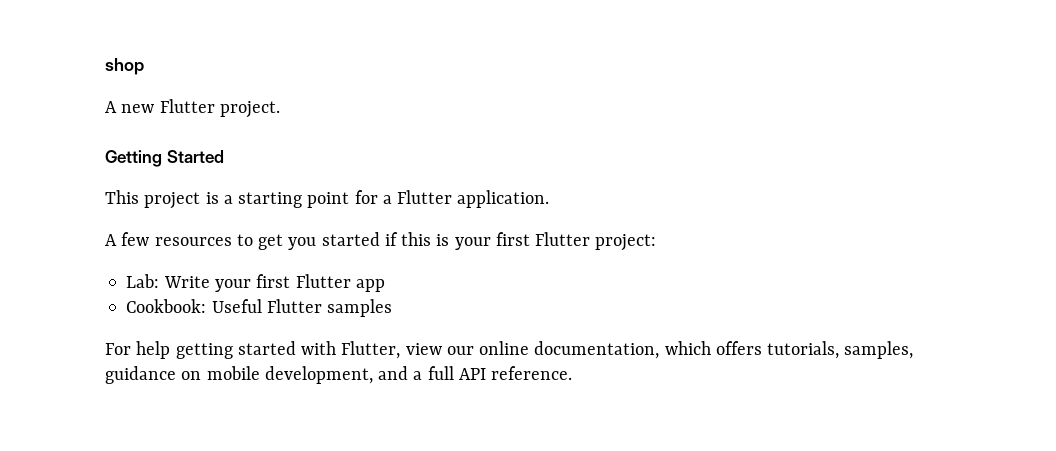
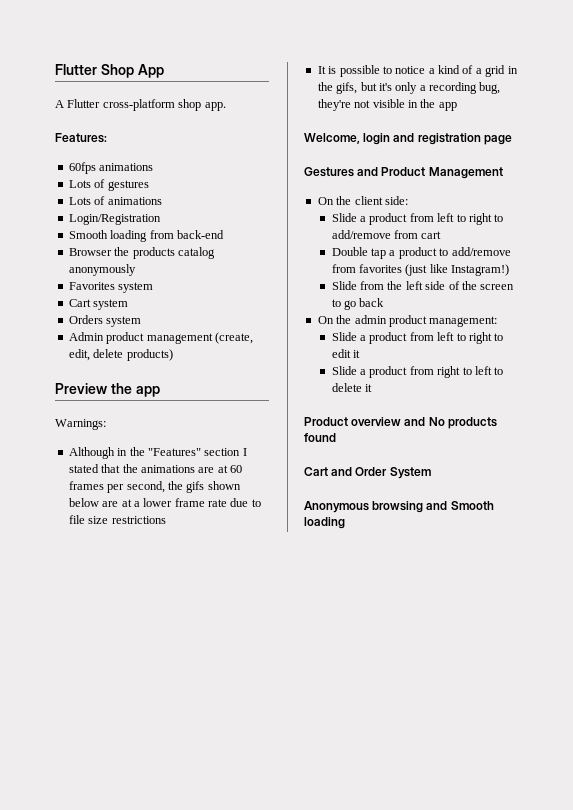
[105,58,144,75] [105,99,280,118] [105,150,224,167] [105,190,550,209] [105,232,657,251] [126,274,385,292] [126,299,393,317] [105,341,914,359] [105,366,573,384] shop // A new Flutter project. // Getting Started // This project is a starting point for a Flutter application. // A few resources to get you started if this is your first Flutter project: // Lab: Write your first Flutter app // Cookbook: Useful Flutter samples // For help getting started with Flutter, view our online documentation, which offers tutorials, samples, guidance on mobile development, and a full API reference. -> [55,64,164,78] [55,99,226,111] [55,133,107,143] [68,162,154,174] [68,179,149,191] [68,196,162,205] [68,214,161,225] [68,230,224,242] [68,247,215,259] [68,264,136,276] [68,282,154,293] [68,299,129,310] [68,315,142,327] [68,332,253,344] [68,349,173,361] [55,383,160,397] [55,419,106,430] [68,447,247,459] [68,464,242,473] [68,481,241,493] [68,498,261,507] [68,515,166,524] [317,65,518,77] [317,82,501,94] [317,99,457,111] [304,133,512,145] [304,167,503,179] [317,196,408,205] [331,213,504,225] [331,230,442,239] [331,247,511,259] [331,264,510,276] [331,281,515,290] [331,298,385,310] [317,315,498,327] [331,332,504,344] [331,349,361,358] [331,366,504,378] [331,383,373,392] [304,417,497,429] [304,433,336,442] [304,467,431,479] [304,501,494,513] [304,517,345,529] Flutter Shop App // A Flutter cross-platform shop app. // Features: // 60fps animations // Lots of gestures // Lots of animations // Login/Registration // Smooth loading from back-end // Browser the products catalog anonymously // Favorites system // Cart system // Orders system // Admin product management (create, edit, delete products) // Preview the app // Warnings: // Although in the "Features" section I stated that the animations are at 60 frames per second, the gifs shown below are at a lower frame rate due to file size restrictions // It is possible to notice a kind of a grid in the gifs, but it's only a recording bug, they're not visible in the app // Welcome, login and registration page // Gestures and Product Management // On the client side: // Slide a product from left to right to add/remove from cart // Double tap a product to add/remove from favorites (just like Instagram!) // Slide from the left side of the screen to go back // On the admin product management: // Slide a product from left to right to edit it // Slide a product from right to left to delete it // Product overview and No products found // Cart and Order System // Anonymous browsing and Smooth loading

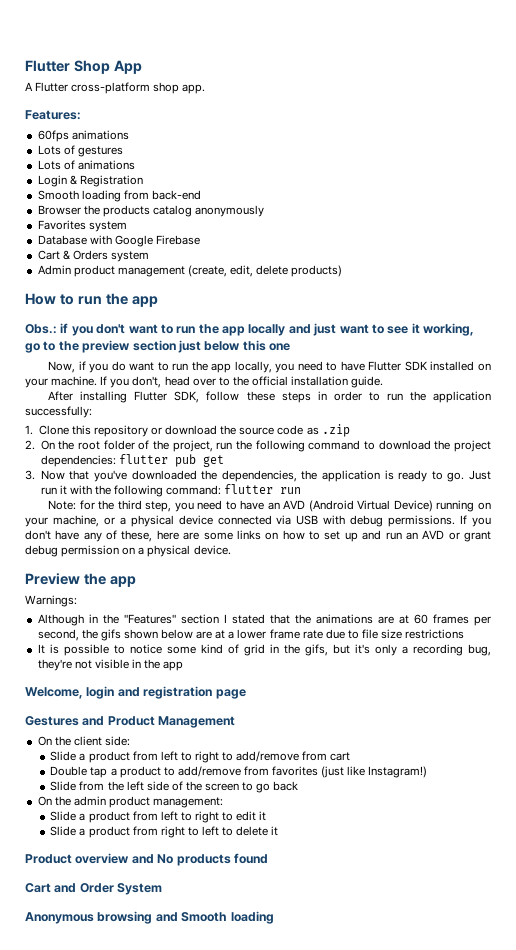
[68,214,161,225] Login/Registration -> [37,175,143,187] Login & Registration
[68,299,129,310] // Cart system // -> [37,235,200,247] [37,250,70,260] // Database with Google Firebase // Cart &
(173, 355) none -> [25,293,158,307] [25,323,474,336] [25,340,290,353] [48,361,491,373] [25,376,384,388] [48,391,492,403] [25,406,92,418] [25,424,350,437] [25,440,491,452] [40,454,224,467] [25,470,492,482] [40,484,302,497] [48,500,492,512] [25,515,491,527] [25,530,491,542] [25,545,231,557] // How to run the app // Obs.: if you don't want to run the app locally and just want to see it working, go to the preview section just below this one // Now, if you do want to run the app locally, you need to have Flutter SDK installed on your machine. If you don't, head over to the official installation guide. // After installing Flutter SDK, follow these steps in order to run the application successfully: // 1. Clone this repository or download the source code as .zip // 2. On the root folder of the project, run the following command to download the project dependencies: flutter pub get // 3. Now that you've downloaded the dependencies, the application is ready to go. Just run it with the following command: flutter run // Note: for the third step, you need to have an AVD (Android Virtual Device) running on your machine, or a physical device connected via USB with debug permissions. If you don't have any of these, here are some links on how to set up and run an AVD or grant debug permission on a physical device.
[428,68,435,74] a -> [166,646,196,654] some
[475,68,482,74] a -> (239, 649) none

